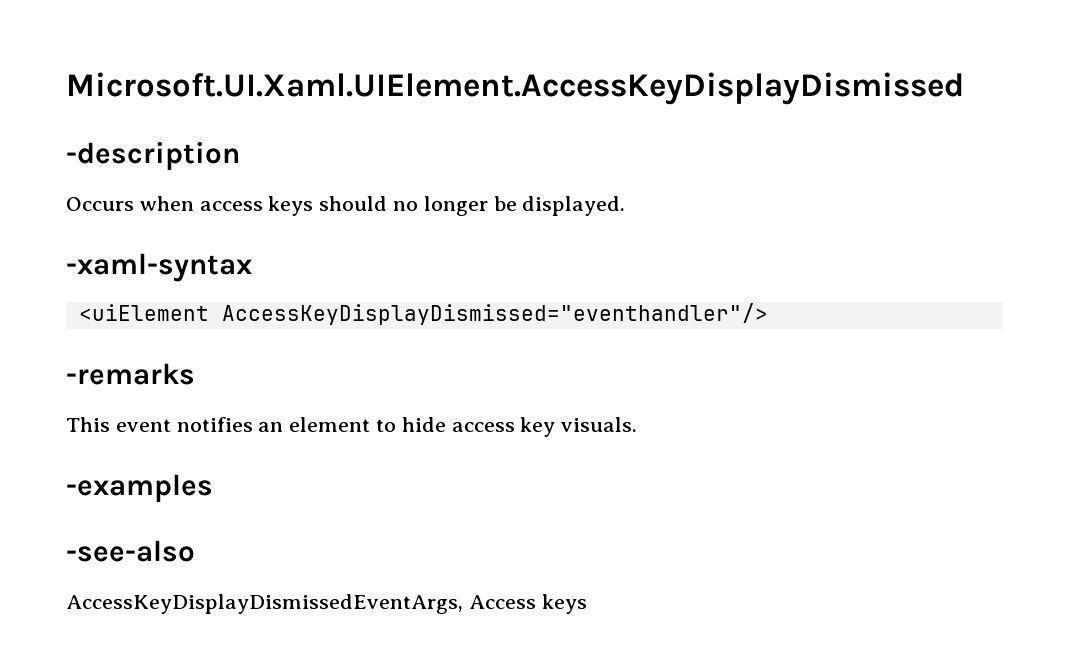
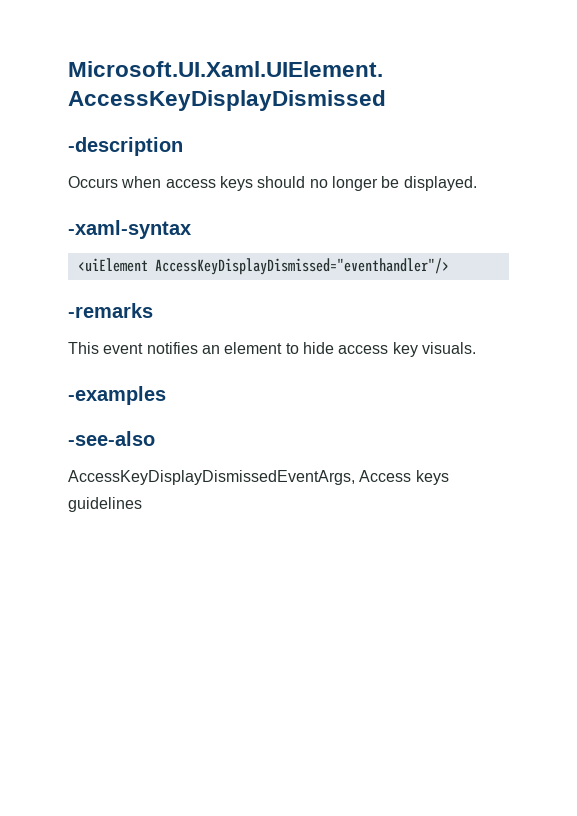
(587, 604) none -> [68,497,142,512] guidelines

